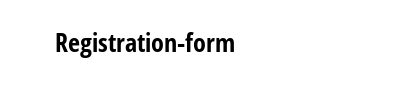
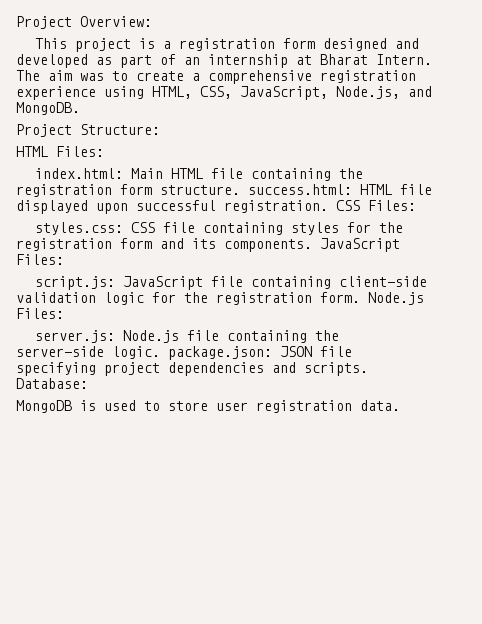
[55,32,235,58] Registration-form -> [16,16,152,29] [34,38,419,52] [16,54,432,68] [16,70,416,84] [16,86,432,100] [16,102,80,115] [16,124,160,137] [16,146,104,157] [34,168,363,181] [16,184,432,197] [16,200,416,214] [34,222,403,235] [16,238,400,252] [16,254,64,265] [34,276,427,290] [16,292,424,305] [16,308,64,319] [34,330,339,343] [16,346,352,360] [16,362,368,376] [16,378,88,389] [16,400,400,413] Project Overview: // This project is a registration form designed and developed as part of an internship at Bharat Intern. The aim was to create a comprehensive registration experience using HTML, CSS, JavaScript, Node.js, and MongoDB. // Project Structure: // HTML Files: // index.html: Main HTML file containing the registration form structure. success.html: HTML file displayed upon successful registration. CSS Files: // styles.css: CSS file containing styles for the registration form and its components. JavaScript Files: // script.js: JavaScript file containing client-side validation logic for the registration form. Node.js Files: // server.js: Node.js file containing the server-side logic. package.json: JSON file specifying project dependencies and scripts. Database: // MongoDB is used to store user registration data.

